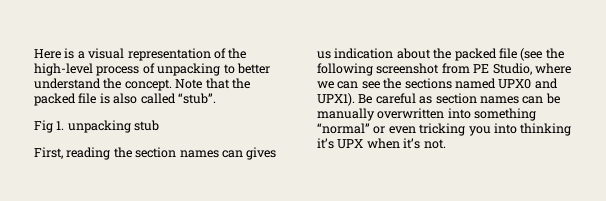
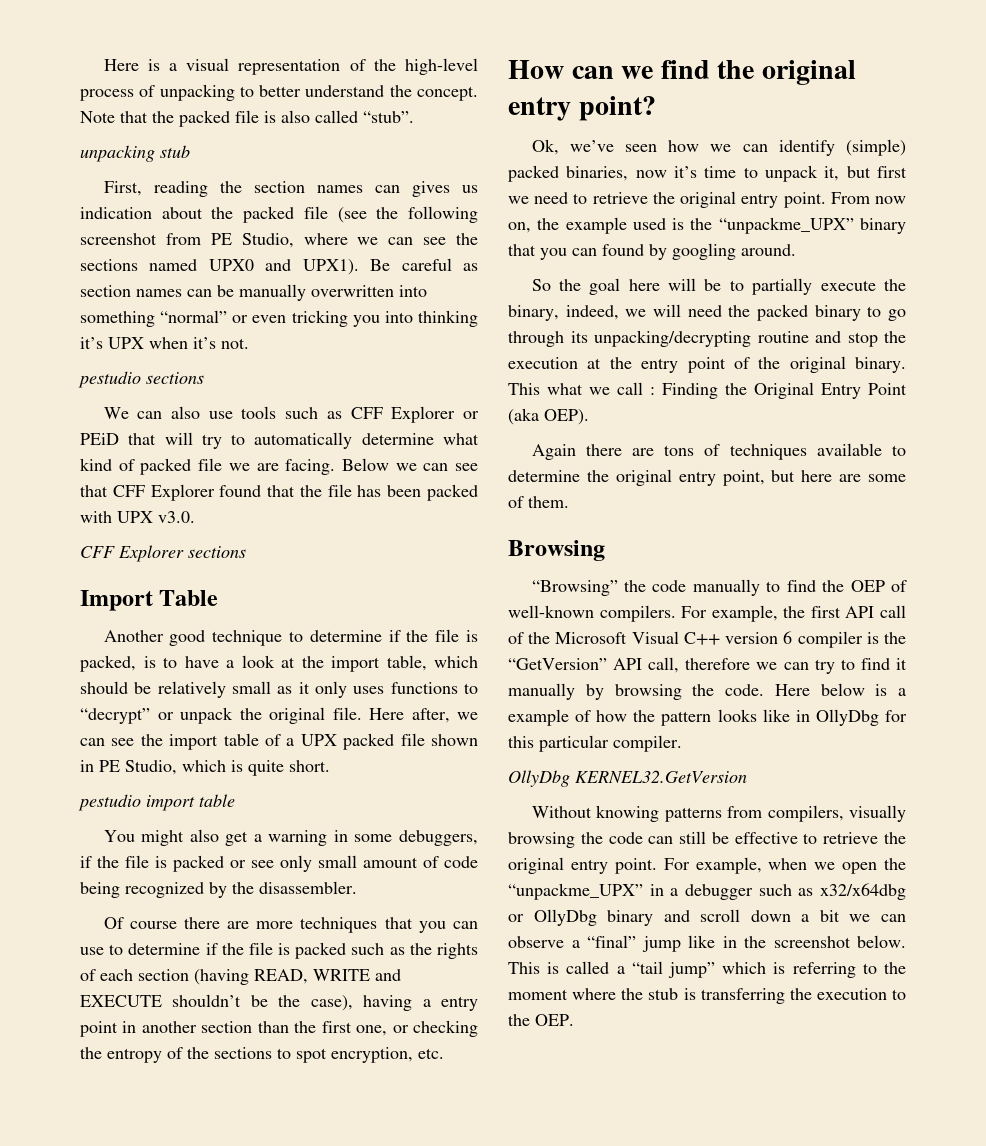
[34,120,65,133] Fig 1. -> (414, 117) none
(446, 144) none -> [78,371,204,388] [103,406,480,423] [80,432,479,449] [80,458,478,475] [80,484,478,501] [80,511,195,523] [80,545,246,562] [80,590,219,611] [103,629,479,646] [80,655,478,672] [80,681,478,698] [80,707,478,724] [80,733,478,750] [80,760,330,776] [78,794,235,811] [103,829,478,846] [80,855,478,872] [80,881,357,898] [103,917,479,933] [80,942,479,959] [80,969,401,985] [80,994,478,1011] [80,1020,479,1037] [80,1047,444,1063] [508,60,856,85] [508,96,656,121] [531,139,906,156] [508,165,907,182] [508,191,906,208] [508,217,906,234] [508,243,796,260] [531,278,906,295] [508,304,906,321] [508,330,906,347] [508,356,906,373] [508,382,907,399] [508,408,589,425] [531,443,906,460] [508,469,906,486] [508,496,569,508] [508,540,605,561] [531,579,908,596] [508,605,906,622] [508,631,906,648] [508,657,907,674] [508,683,906,700] [508,709,907,726] [508,735,682,752] [508,770,747,787] [531,805,906,822] [508,831,906,848] [508,857,906,874] [508,883,906,900] [508,909,906,926] [508,935,906,952] [508,961,906,978] [508,988,906,1004] [508,1014,574,1026] // pestudio sections // We can also use tools such as CFF Explorer or PEiD that will try to automatically determine what kind of packed file we are facing. Below we can see that CFF Explorer found that the file has been packed with UPX v3.0. // CFF Explorer sections // Import Table // Another good technique to determine if the file is packed, is to have a look at the import table, which should be relatively small as it only uses functions to “decrypt” or unpack the original file. Here after, we can see the import table of a UPX packed file shown in PE Studio, which is quite short. // pestudio import table // You might also get a warning in some debuggers, if the file is packed or see only small amount of code being recognized by the disassembler. // Of course there are more techniques that you can use to determine if the file is packed such as the rights of each section (having READ, WRITE and EXECUTE shouldn’t be the case), having a entry point in another section than the first one, or checking the entropy of the sections to spot encryption, etc. // How can we find the original entry point? // Ok, we’ve seen how we can identify (simple) packed binaries, now it’s time to unpack it, but first we need to retrieve the original entry point. From now on, the example used is the “unpackme_UPX” binary that you can found by googling around. // So the goal here will be to partially execute the binary, indeed, we will need the packed binary to go through its unpacking/decrypting routine and stop the execution at the entry point of the original binary. This what we call : Finding the Original Entry Point (aka OEP). // Again there are tons of techniques available to determine the original entry point, but here are some of them. // Browsing // “Browsing” the code manually to find the OEP of well-known compilers. For example, the first API call of the Microsoft Visual C++ version 6 compiler is the “GetVersion” API call, therefore we can try to find it manually by browsing the code. Here below is a example of how the pattern looks like in OllyDbg for this particular compiler. // OllyDbg KERNEL32.GetVersion // Without knowing patterns from compilers, visually browsing the code can still be effective to retrieve the original entry point. For example, when we open the “unpackme_UPX” in a debugger such as x32/x64dbg or OllyDbg binary and scroll down a bit we can observe a “final” jump like in the screenshot below. This is called a “tail jump” which is referring to the moment where the stub is transferring the execution to the OEP.

